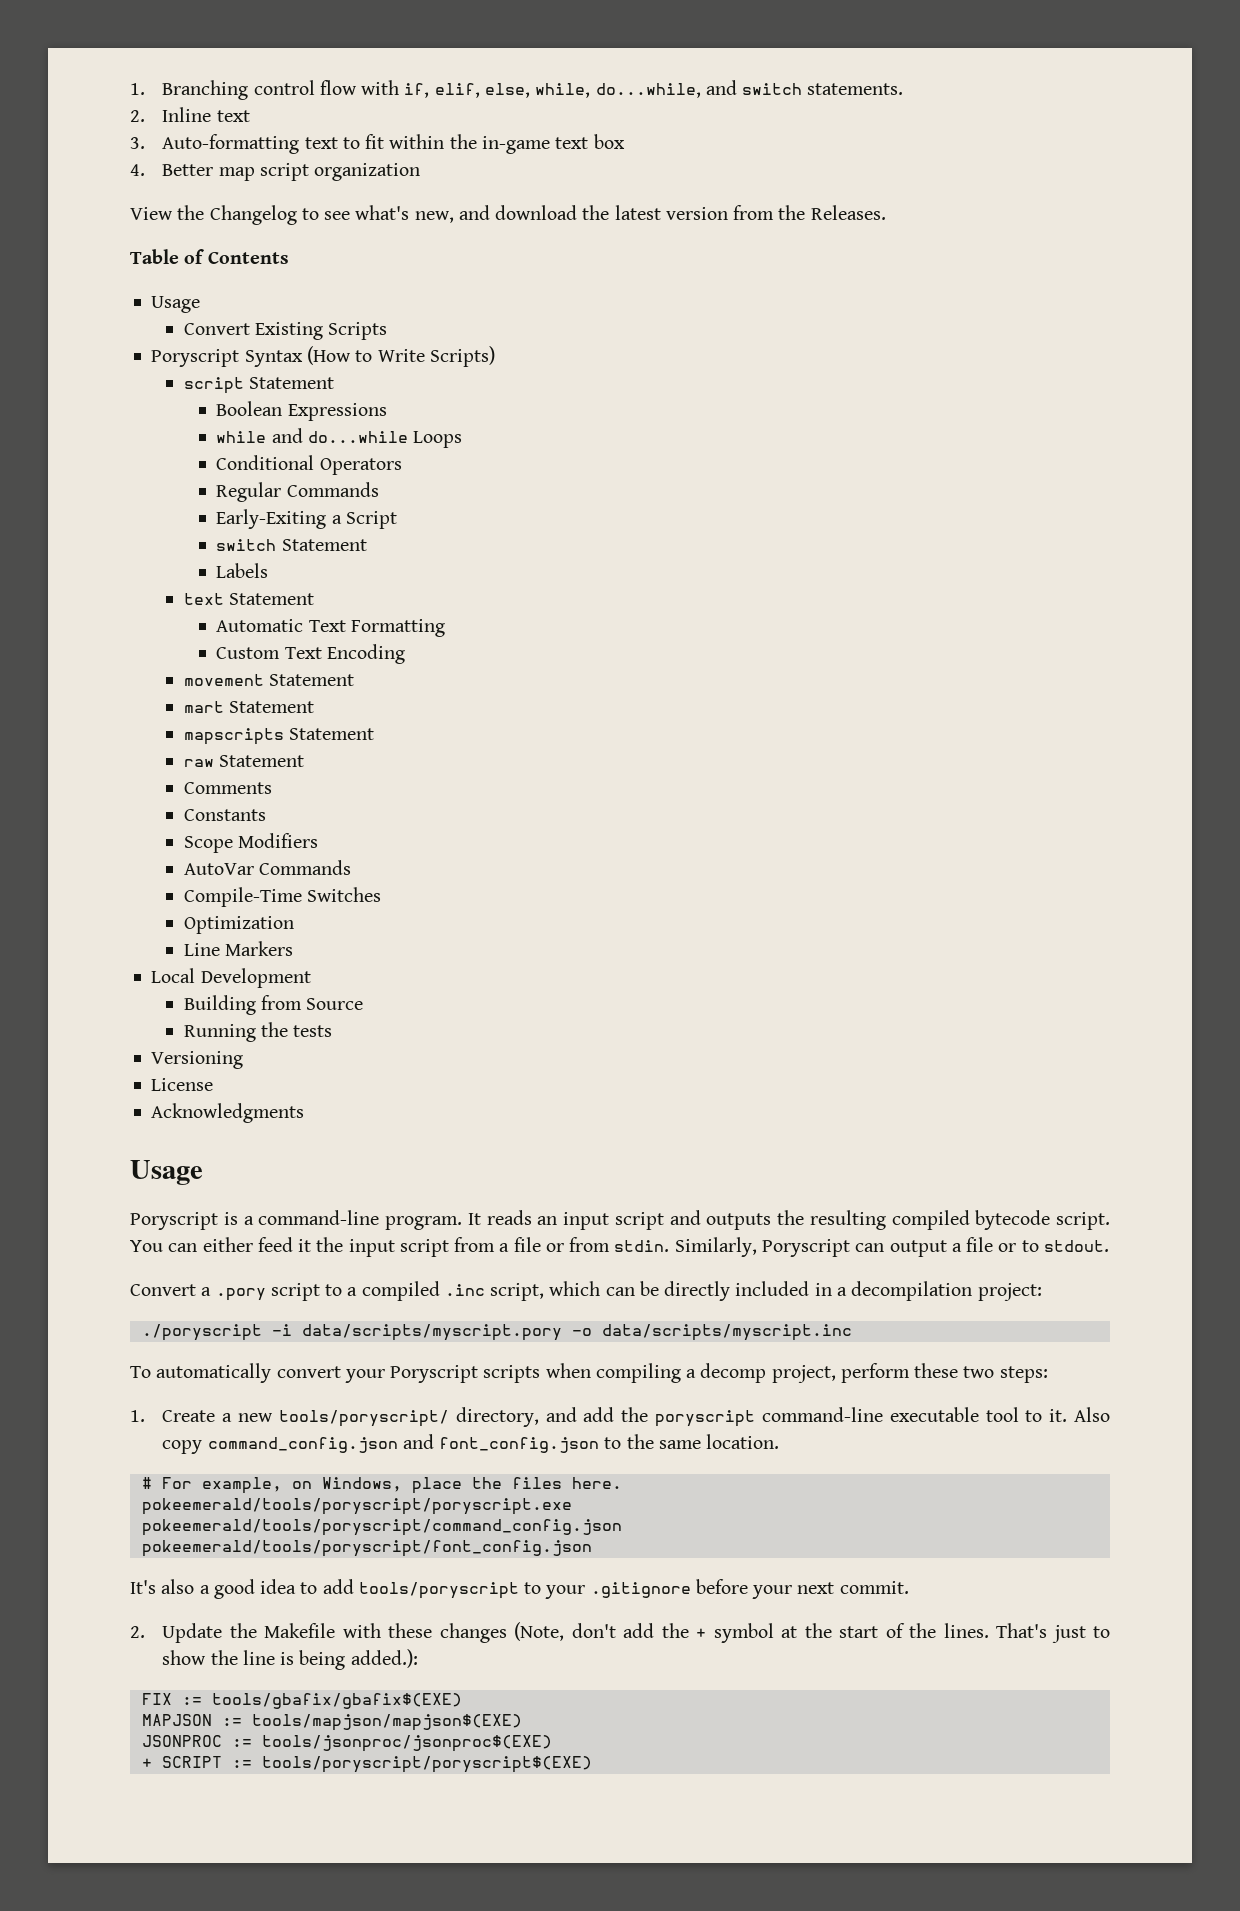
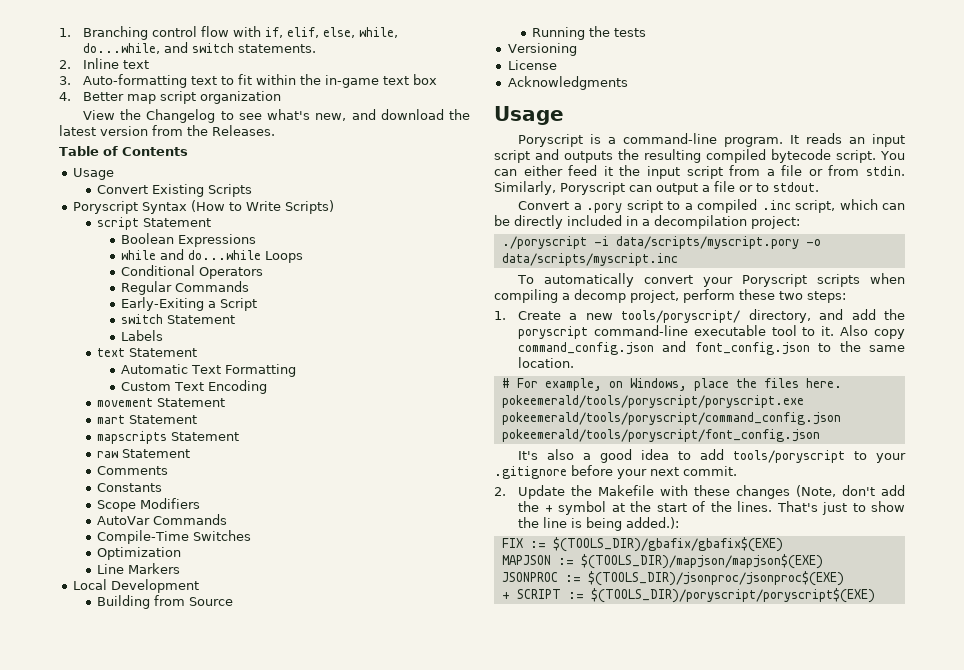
[211,1693,462,1709] tools/gbafix/gbafix$(EXE) -> [552,537,783,552] $(TOOLS_DIR)/gbafix/gbafix$(EXE)
[251,1714,522,1731] tools/mapjson/mapjson$(EXE) -> [580,554,823,569] $(TOOLS_DIR)/mapjson/mapjson$(EXE)
[261,1735,552,1752] tools/jsonproc/jsonproc$(EXE) -> [587,571,844,586] $(TOOLS_DIR)/jsonproc/jsonproc$(EXE)
[261,1756,592,1773] tools/poryscript/poryscript$(EXE) -> [590,588,875,603] $(TOOLS_DIR)/poryscript/poryscript$(EXE)

